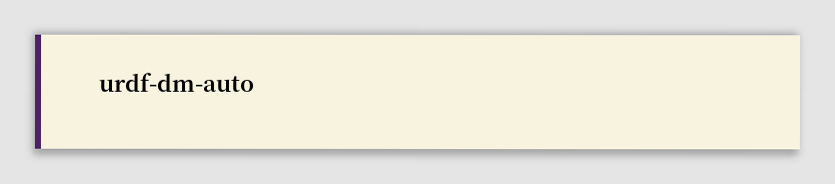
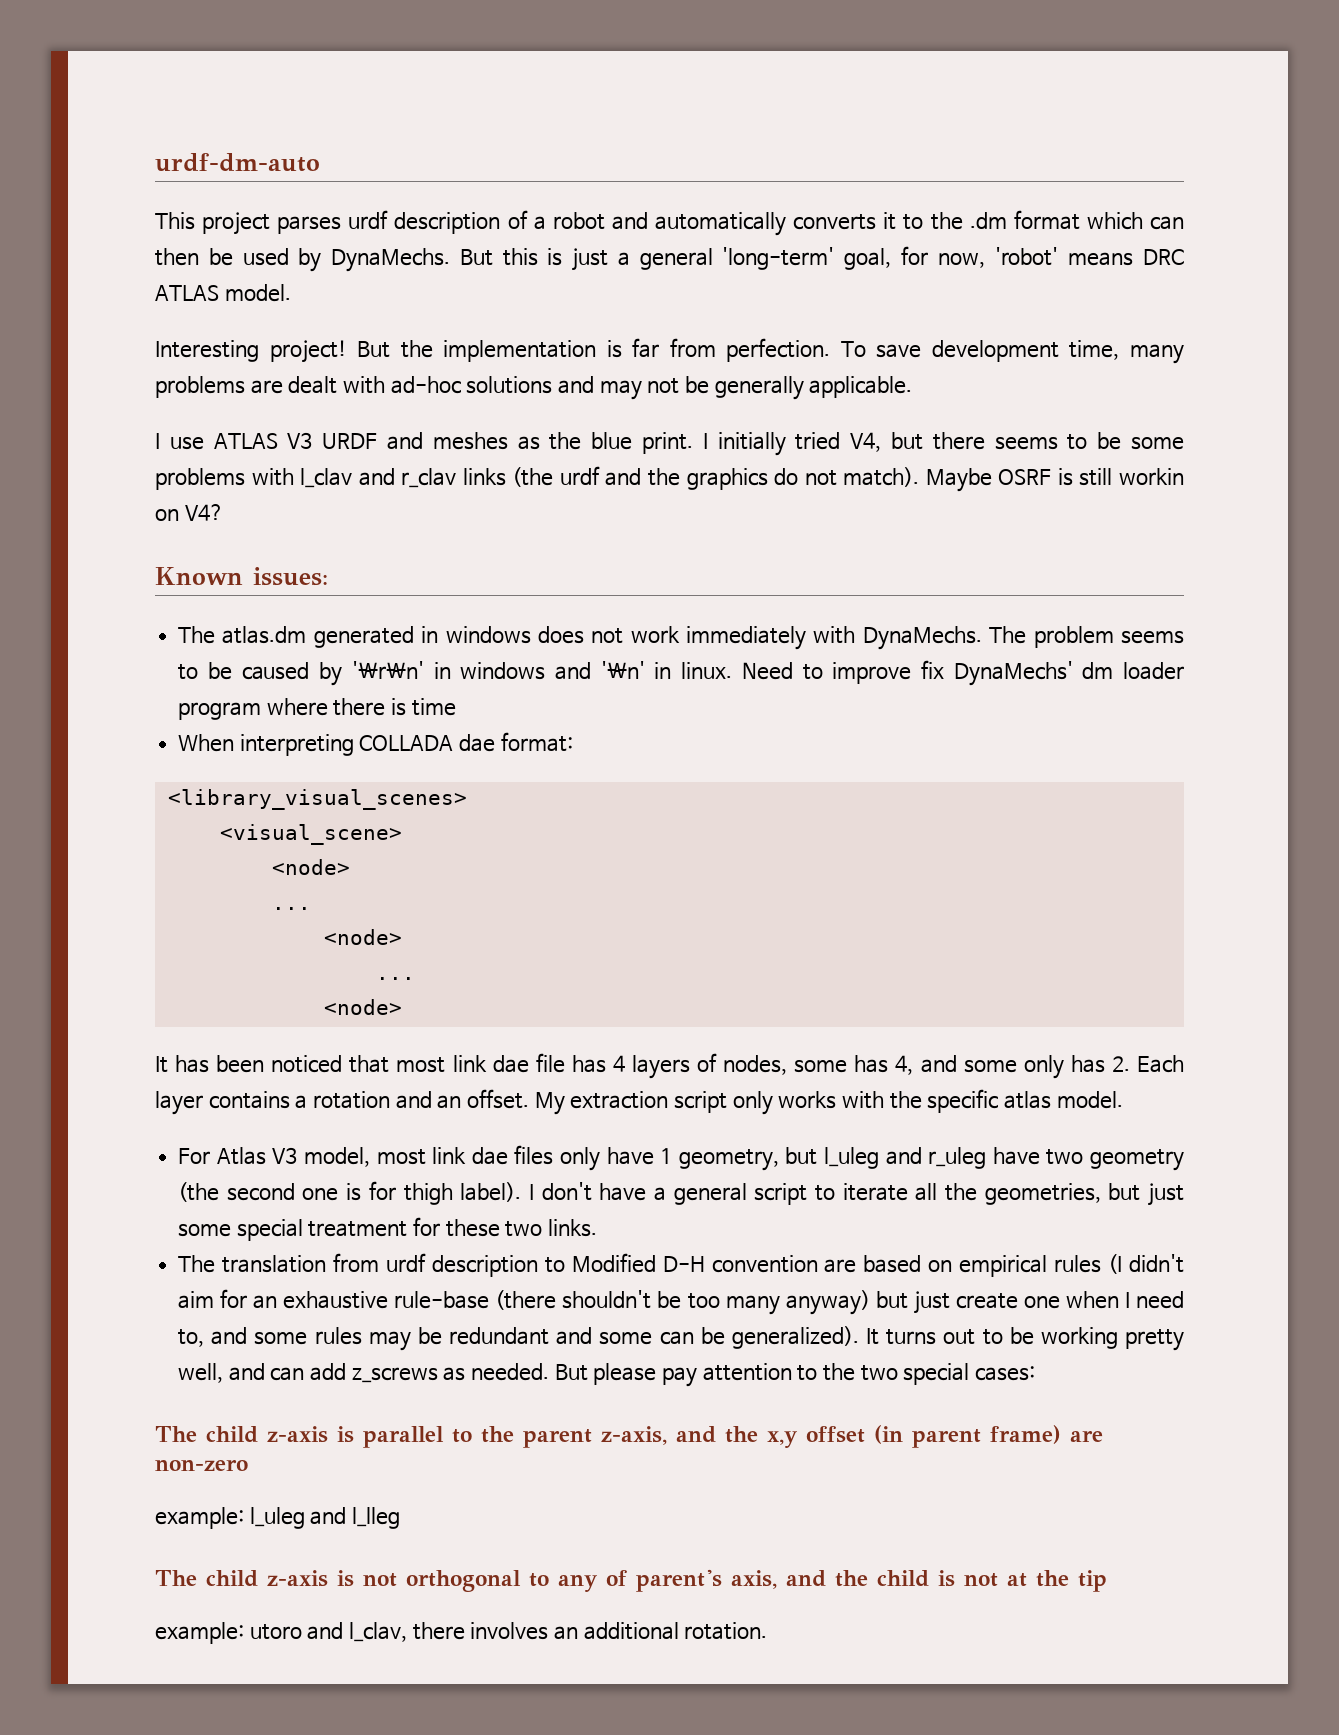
(255, 82) none -> [155,210,1185,236] [155,246,1185,272] [155,284,291,302] [155,338,1185,364] [155,376,913,400] [155,432,1184,456] [155,466,1185,492] [155,504,224,521] [155,567,328,586] [178,626,1184,650] [178,660,1184,686] [178,698,456,720] [178,732,573,756] [167,789,467,810] [219,824,402,845] [271,859,350,875] [271,907,311,910] [323,929,402,945] [375,977,415,980] [323,999,402,1015] [155,1053,1184,1079] [155,1089,1123,1115] [178,1145,1185,1171] [178,1181,1184,1206] [178,1217,598,1241] [178,1253,1184,1277] [178,1289,1184,1315] [178,1326,1185,1351] [178,1363,1036,1387] [155,1425,1103,1448] [155,1459,248,1471] [155,1507,400,1529] [155,1569,1107,1592] [155,1622,768,1644] // This project parses urdf description of a robot and automatically converts it to the .dm format which can then be used by DynaMechs. But this is just a general 'long-term' goal, for now, 'robot' means DRC ATLAS model. // Interesting project! But the implementation is far from perfection. To save development time, many problems are dealt with ad-hoc solutions and may not be generally applicable. // I use ATLAS V3 URDF and meshes as the blue print. I initially tried V4, but there seems to be some problems with l_clav and r_clav links (the urdf and the graphics do not match). Maybe OSRF is still workin on V4? // Known issues: // The atlas.dm generated in windows does not work immediately with DynaMechs. The problem seems to be caused by '\r\n' in windows and '\n' in linux. Need to improve fix DynaMechs' dm loader program where there is time // When interpreting COLLADA dae format: // <library_visual_scenes> // <visual_scene> // <node> // ... // <node> // ... // <node> // It has been noticed that most link dae file has 4 layers of nodes, some has 4, and some only has 2. Each layer contains a rotation and an offset. My extraction script only works with the specific atlas model. // For Atlas V3 model, most link dae files only have 1 geometry, but l_uleg and r_uleg have two geometry (the second one is for thigh label). I don't have a general script to iterate all the geometries, but just some special treatment for these two links. // The translation from urdf description to Modified D-H convention are based on empirical rules (I didn't aim for an exhaustive rule-base (there shouldn't be too many anyway) but just create one when I need to, and some rules may be redundant and some can be generalized). It turns out to be working pretty well, and can add z_screws as needed. But please pay attention to the two special cases: // The child z-axis is parallel to the parent z-axis, and the x,y offset (in parent frame) are non-zero // example: l_uleg and l_lleg // The child z-axis is not orthogonal to any of parent's axis, and the child is not at the tip // example: utoro and l_clav, there involves an additional rotation.

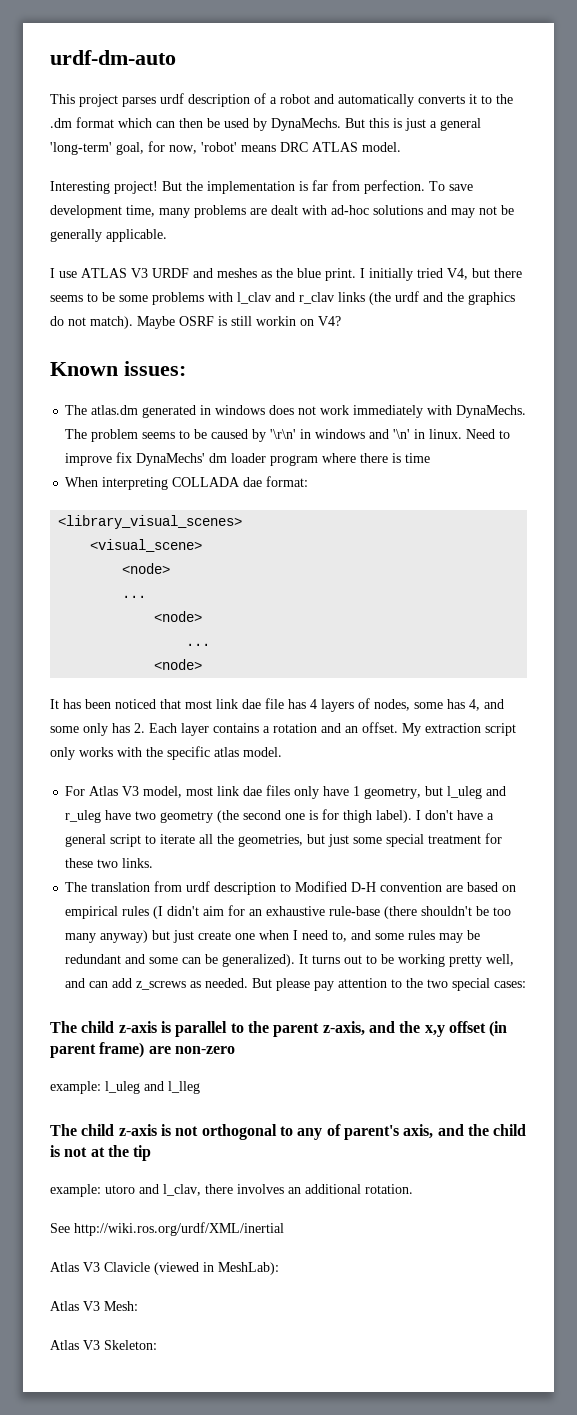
(768, 1631) none -> [50,1222,284,1236] [50,1262,279,1275] [50,1301,138,1311] [50,1340,157,1350] // See http://wiki.ros.org/urdf/XML/inertial // Atlas V3 Clavicle (viewed in MeshLab): // Atlas V3 Mesh: // Atlas V3 Skeleton:

